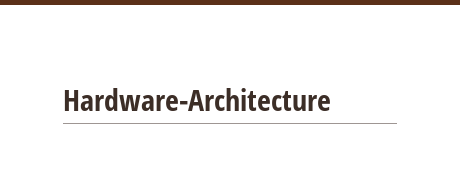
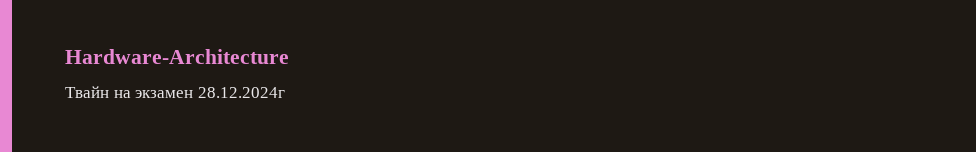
(331, 99) none -> [65,86,285,98] // Твайн на экзамен 28.12.2024г

